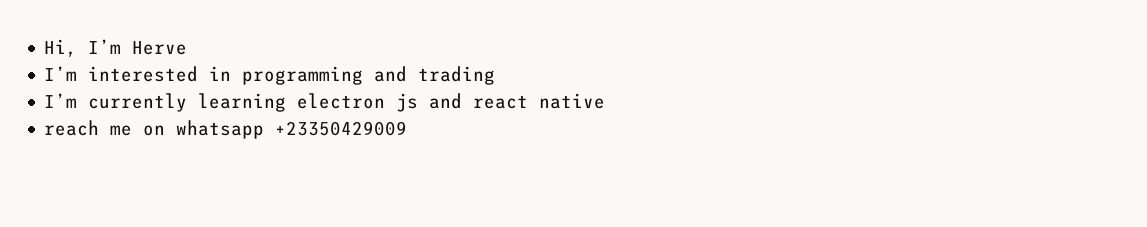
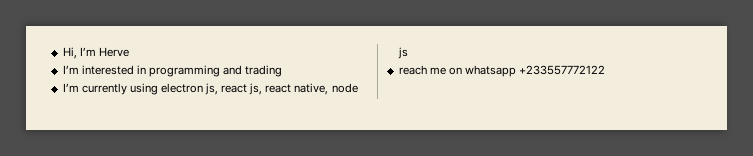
[198,93,606,112] learning electron js and react native -> [129,83,358,95] [397,47,408,59] using electron js, react js, react native, node js
[275,121,408,136] +23350429009 -> [519,65,606,75] +233557772122

